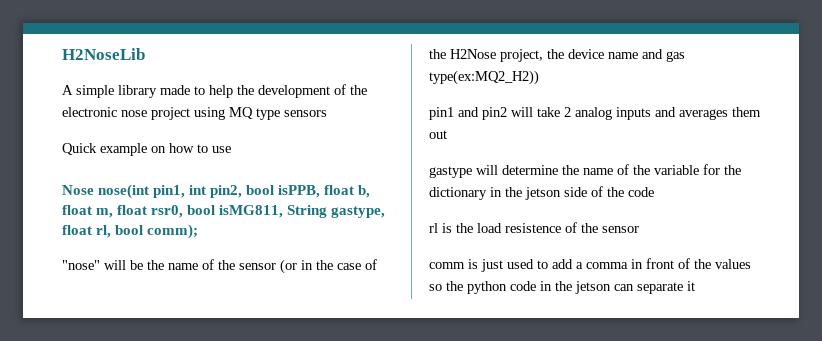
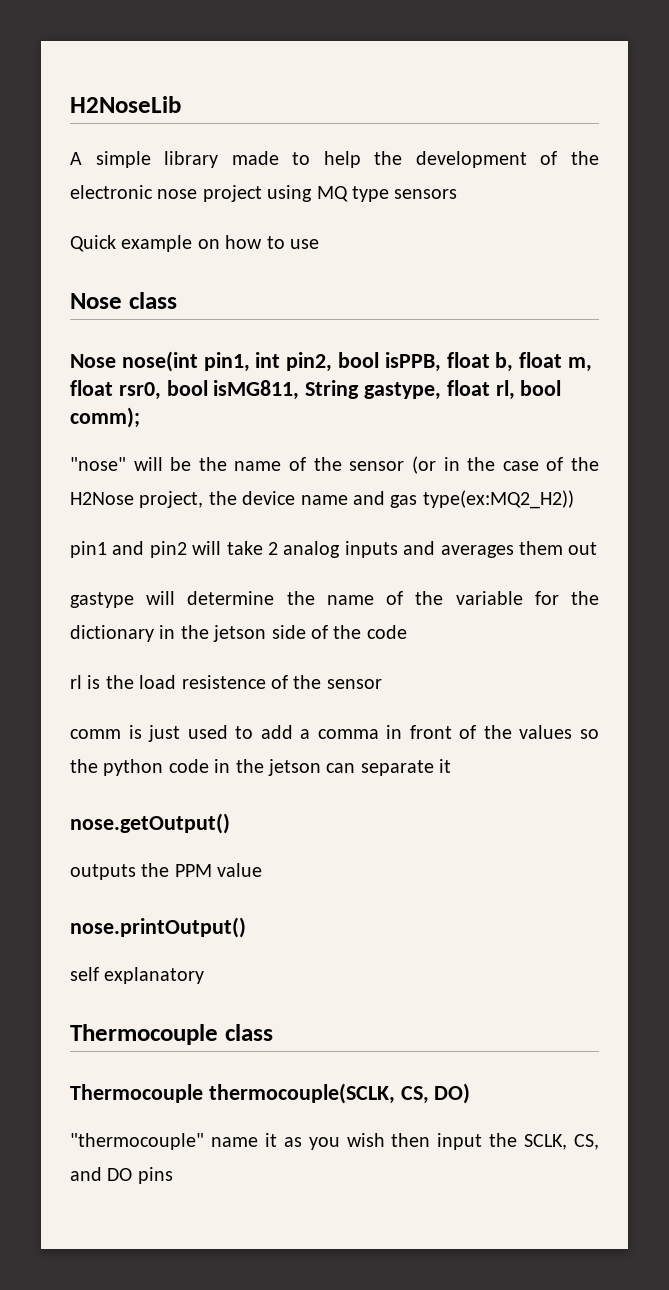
(231, 149) none -> [70,292,177,309] // Nose class
(695, 286) none -> [70,813,230,834] [70,863,263,880] [70,917,246,938] [70,967,205,984] [70,1024,273,1045] [70,1083,471,1104] [70,1133,599,1150] [70,1167,173,1184] // nose.getOutput() // outputs the PPM value // nose.printOutput() // self explanatory // Thermocouple class // Thermocouple thermocouple(SCLK, CS, DO) // "thermocouple" name it as you wish then input the SCLK, CS, and DO pins

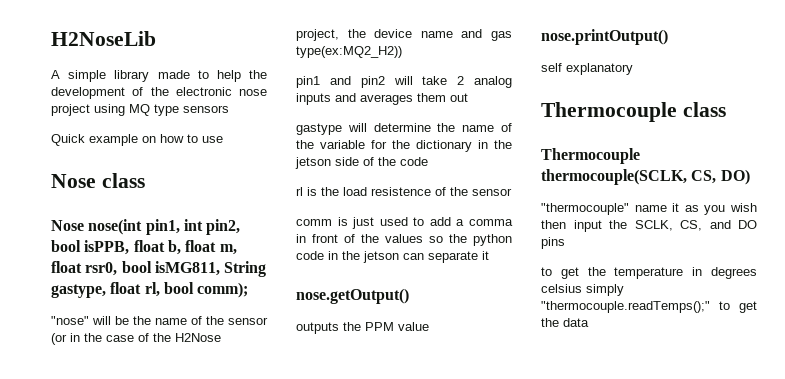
(173, 1175) none -> [541,267,757,279] [541,284,624,296] [541,301,757,313] [541,318,589,327] // to get the temperature in degrees celsius simply "thermocouple.readTemps();" to get the data

